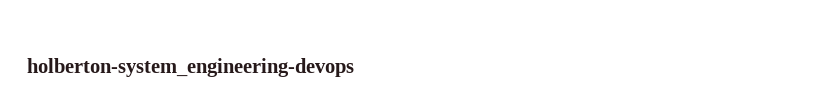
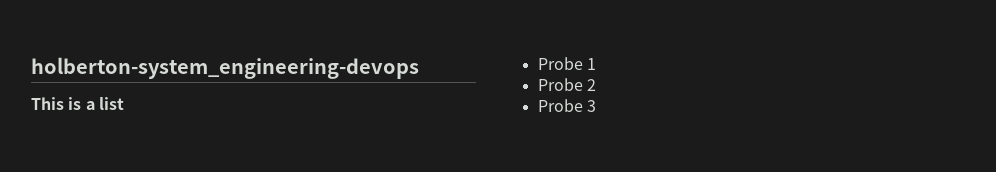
(354, 67) none -> [31,97,124,110] [537,57,596,70] [537,78,596,91] [537,99,596,112] // This is a list // Probe 1 // Probe 2 // Probe 3

